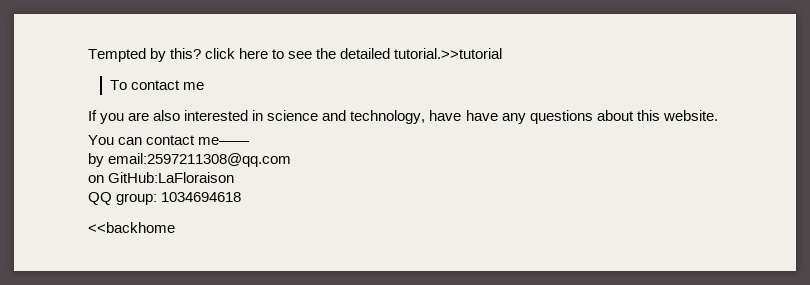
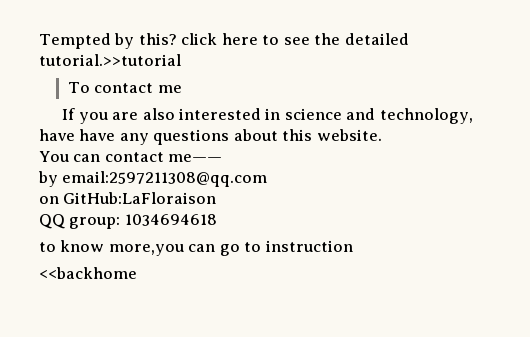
(242, 197) none -> [39,240,353,256] // to know more,you can go to instruction

